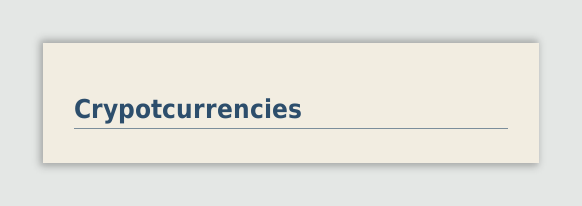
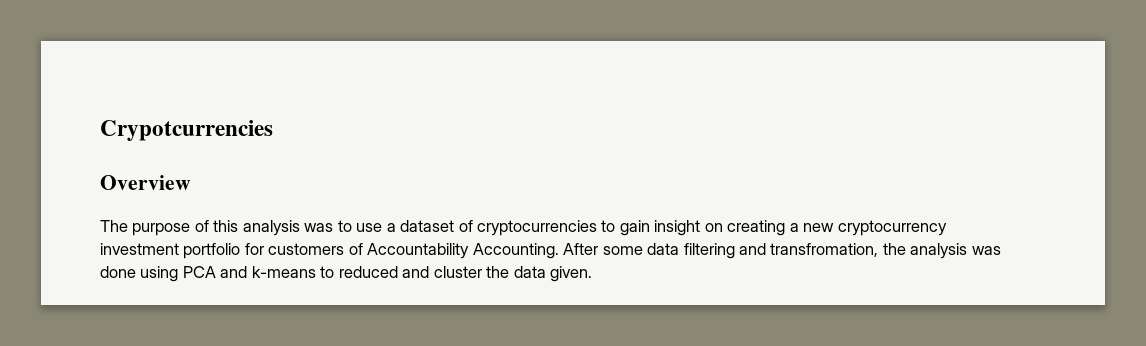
(302, 111) none -> [100,175,191,190] [100,220,947,236] [100,243,1001,259] [100,266,593,282] // Overview // The purpose of this analysis was to use a dataset of cryptocurrencies to gain insight on creating a new cryptocurrency investment portfolio for customers of Accountability Accounting. After some data filtering and transfromation, the analysis was done using PCA and k-means to reduced and cluster the data given.

